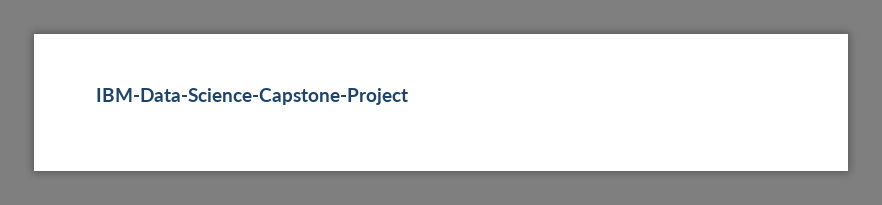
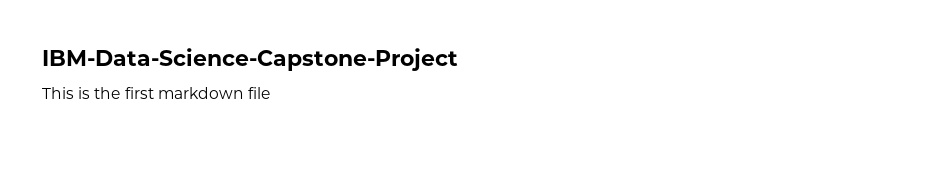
(408, 96) none -> [42,87,270,99] // This is the first markdown file

